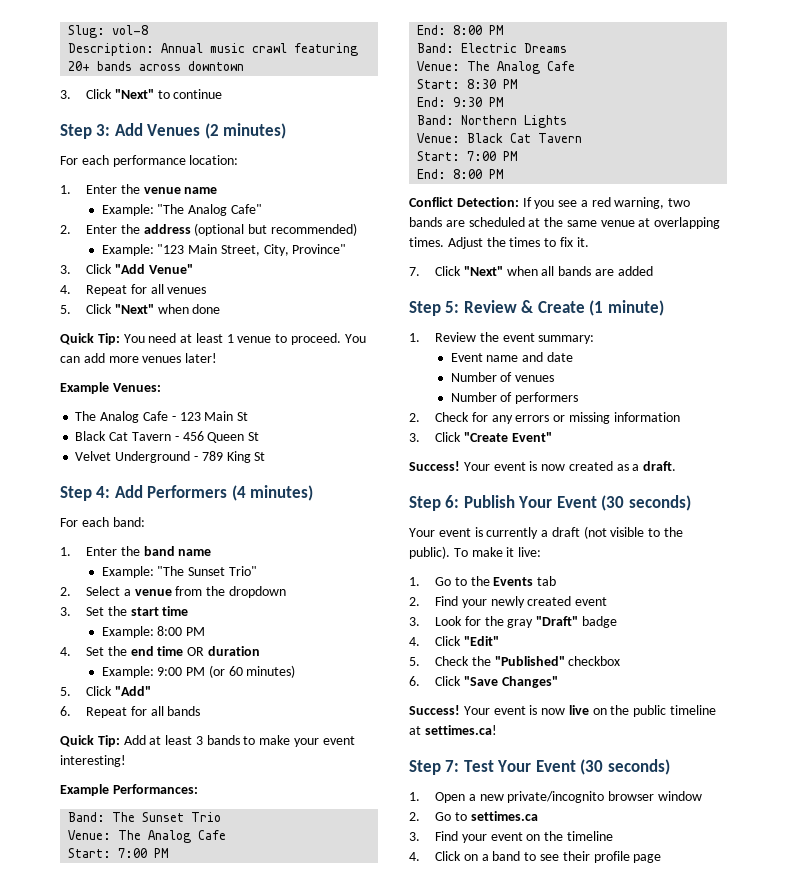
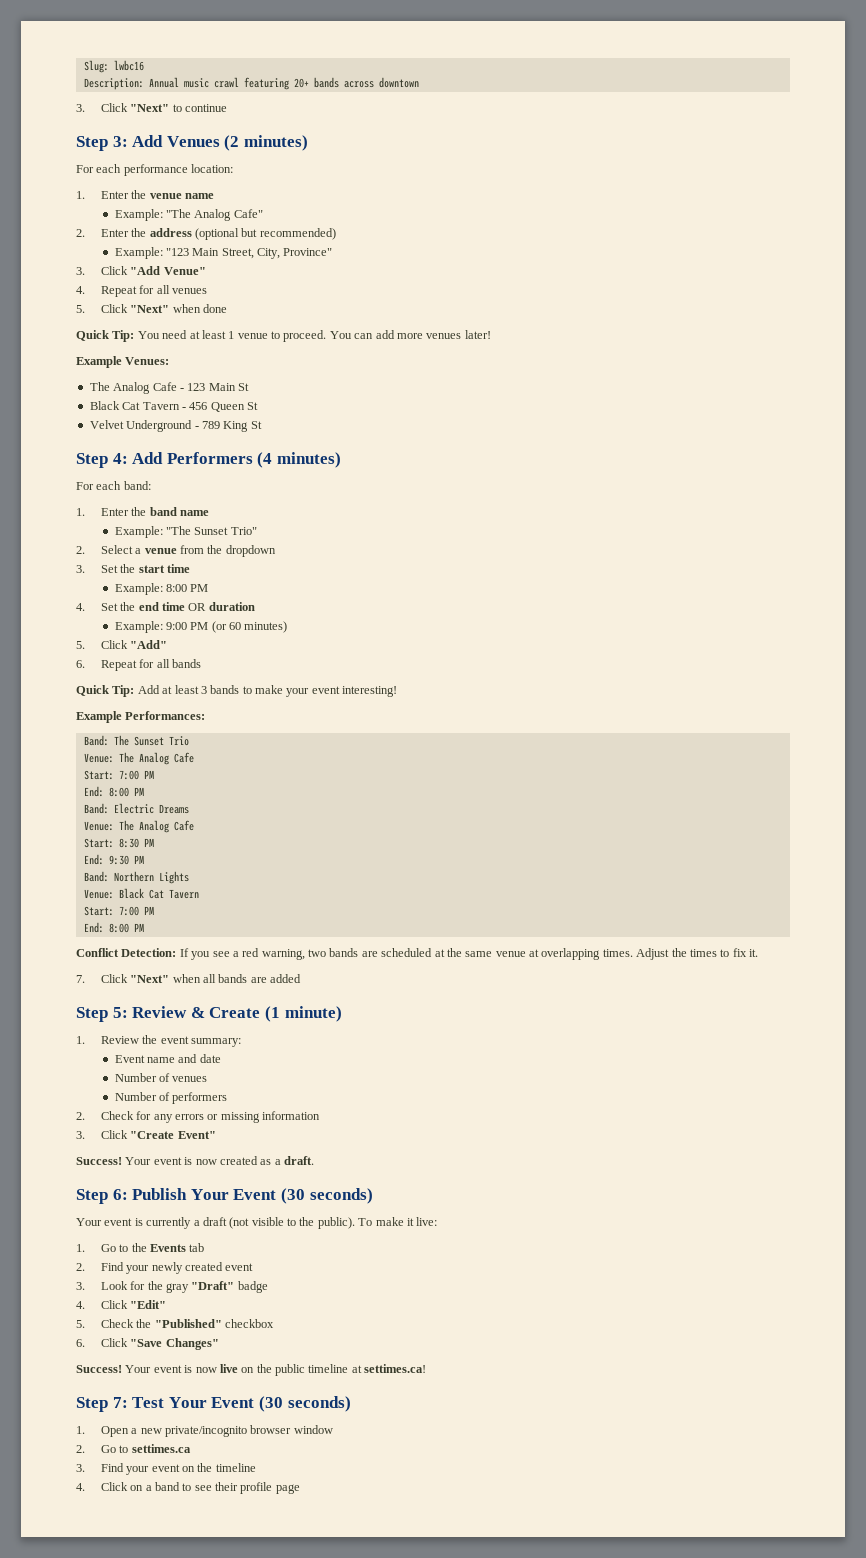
[112,25,149,35] vol-8 -> [113,60,144,71] lwbc16

